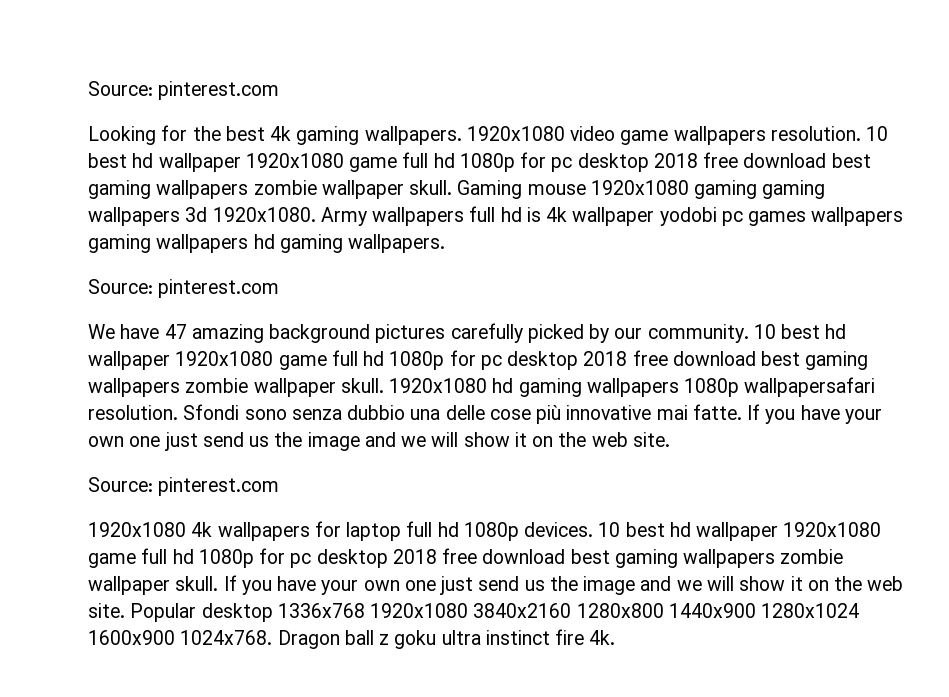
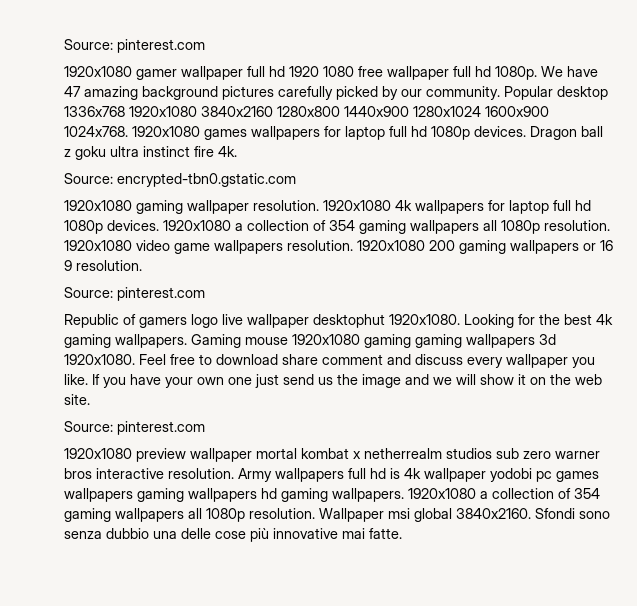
[88,81,280,100] [88,125,889,145] [88,152,871,172] [88,180,826,199] [88,206,904,226] [88,234,446,253] [88,279,280,298] Source: pinterest.com // Looking for the best 4k gaming wallpapers. 1920x1080 video game wallpapers resolution. 10 best hd wallpaper 1920x1080 game full hd 1080p for pc desktop 2018 free download best gaming wallpapers zombie wallpaper skull. Gaming mouse 1920x1080 gaming gaming wallpapers 3d 1920x1080. Army wallpapers full hd is 4k wallpaper yodobi pc games wallpapers gaming wallpapers hd gaming wallpapers. // Source: pinterest.com // -> [64,39,205,53] [64,66,537,80] Source: pinterest.com // 1920x1080 gamer wallpaper full hd 1920 1080 free wallpaper full hd 1080p.
[753,324,847,339] [88,350,869,370] [88,377,876,397] [88,404,742,424] 10 best hd wallpaper 1920x1080 game full hd 1080p for pc desktop 2018 free download best gaming wallpapers zombie wallpaper skull. 1920x1080 hd gaming wallpapers 1080p wallpapersafari resolution. Sfondi sono senza dubbio una delle cose più innovative mai fatte. -> [504,86,608,100] [64,106,549,117] [64,126,603,140] [64,146,237,160] [64,173,296,187] [64,200,591,214] [64,220,610,234] [64,240,613,254] [64,260,142,271] [64,287,205,301] [64,314,613,328] [64,334,556,348] [64,354,595,368] [64,374,88,385] Popular desktop 1336x768 1920x1080 3840x2160 1280x800 1440x900 1280x1024 1600x900 1024x768. 1920x1080 games wallpapers for laptop full hd 1080p devices. Dragon ball z goku ultra instinct fire 4k. // Source: encrypted-tbn0.gstatic.com // 1920x1080 gaming wallpaper resolution. 1920x1080 4k wallpapers for laptop full hd 1080p devices. 1920x1080 a collection of 354 gaming wallpapers all 1080p resolution. 1920x1080 video game wallpapers resolution. 1920x1080 200 gaming wallpapers or 16 9 resolution. // Source: pinterest.com // Republic of gamers logo live wallpaper desktophut 1920x1080. Looking for the best 4k gaming wallpapers. Gaming mouse 1920x1080 gaming gaming wallpapers 3d 1920x1080. Feel free to download share comment and discuss every wallpaper you like.
[191,521,882,541] [88,548,844,568] [88,575,904,595] [88,603,860,622] [88,629,616,649] 4k wallpapers for laptop full hd 1080p devices. 10 best hd wallpaper 1920x1080 game full hd 1080p for pc desktop 2018 free download best gaming wallpapers zombie wallpaper skull. If you have your own one just send us the image and we will show it on the web site. Popular desktop 1336x768 1920x1080 3840x2160 1280x800 1440x900 1280x1024 1600x900 1024x768. Dragon ball z goku ultra instinct fire 4k. -> [136,448,600,462] [64,468,599,482] [64,488,600,502] [64,508,610,522] [64,528,402,542] preview wallpaper mortal kombat x netherrealm studios sub zero warner bros interactive resolution. Army wallpapers full hd is 4k wallpaper yodobi pc games wallpapers gaming wallpapers hd gaming wallpapers. 1920x1080 a collection of 354 gaming wallpapers all 1080p resolution. Wallpaper msi global 3840x2160. Sfondi sono senza dubbio una delle cose più innovative mai fatte.

